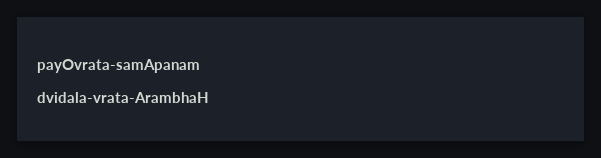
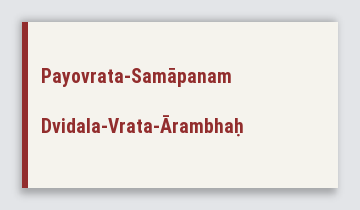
[37,59,200,73] [37,92,209,103] payOvrata-samApanam // dvidala-vrata-ArambhaH -> [41,68,232,87] [41,115,244,137] Payovrata-Samāpanam // Dvidala-Vrata-Ārambhaḥ

